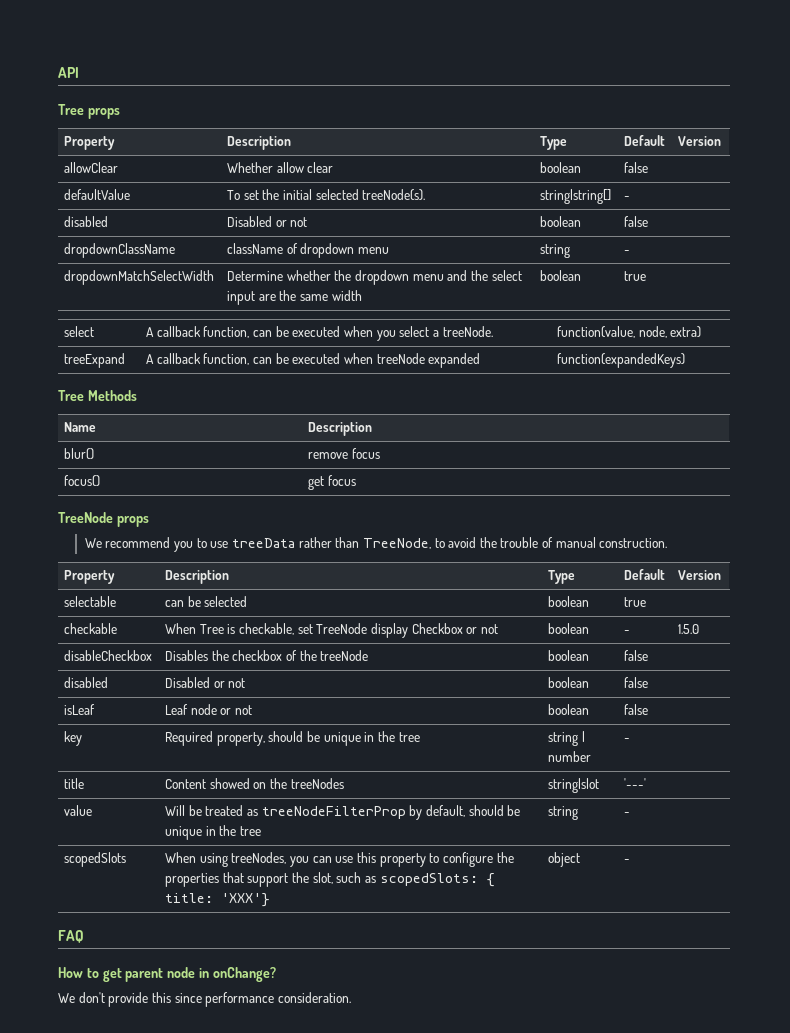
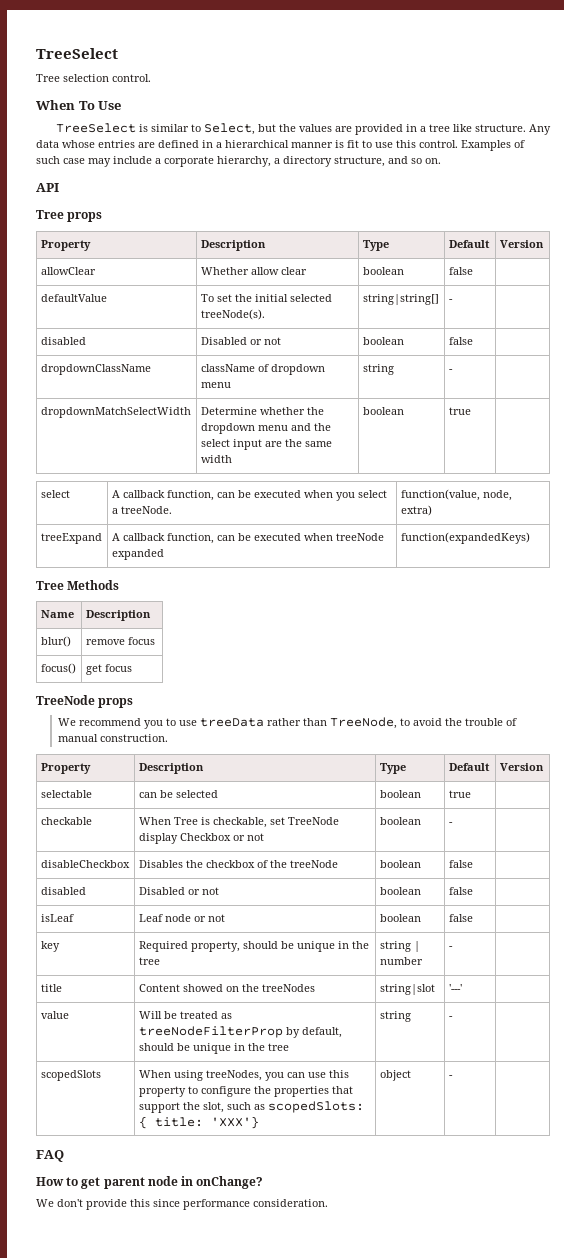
(58, 72) none -> [36,48,118,59] [36,74,151,82] [36,100,122,110] [55,123,551,135] [36,140,525,151] [36,156,441,167] TreeSelect // Tree selection control. // When To Use // TreeSelect is similar to Select, but the values are provided in a tree like structure. Any data whose entries are defined in a hierarchical manner is fit to use this control. Examples of such case may include a corporate hierarchy, a directory structure, and so on. //
[678,624,700,634] 1.5.0 -> (453, 823) none

